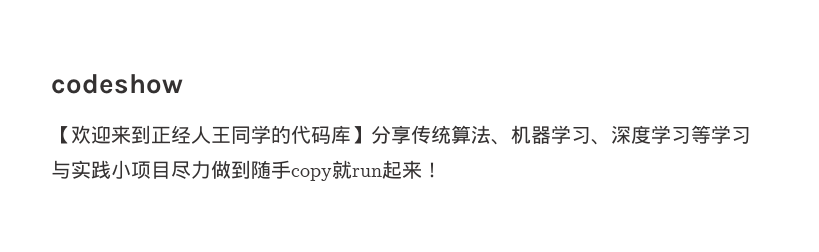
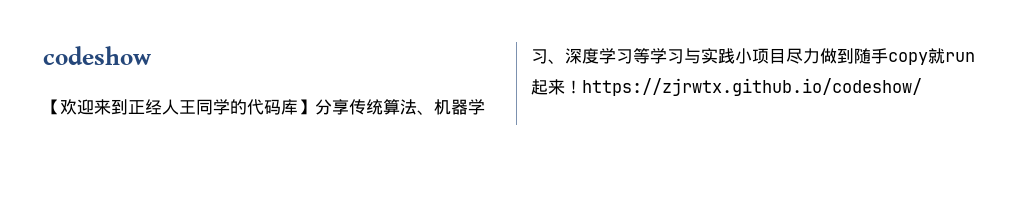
(442, 170) none -> [582,78,922,96] https://zjrwtx.github.io/codeshow/

